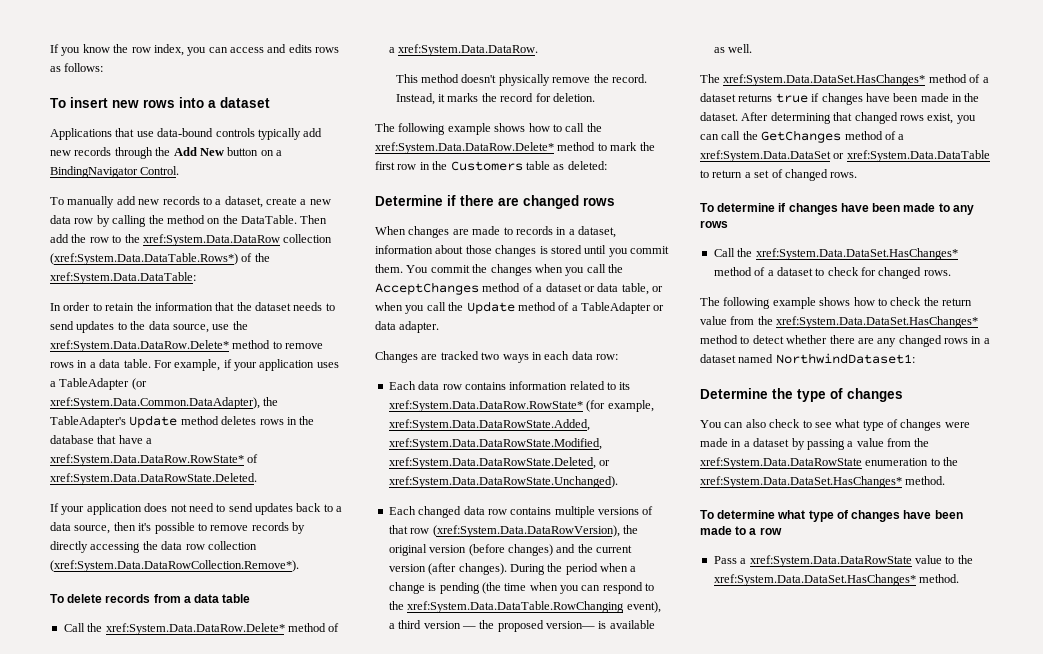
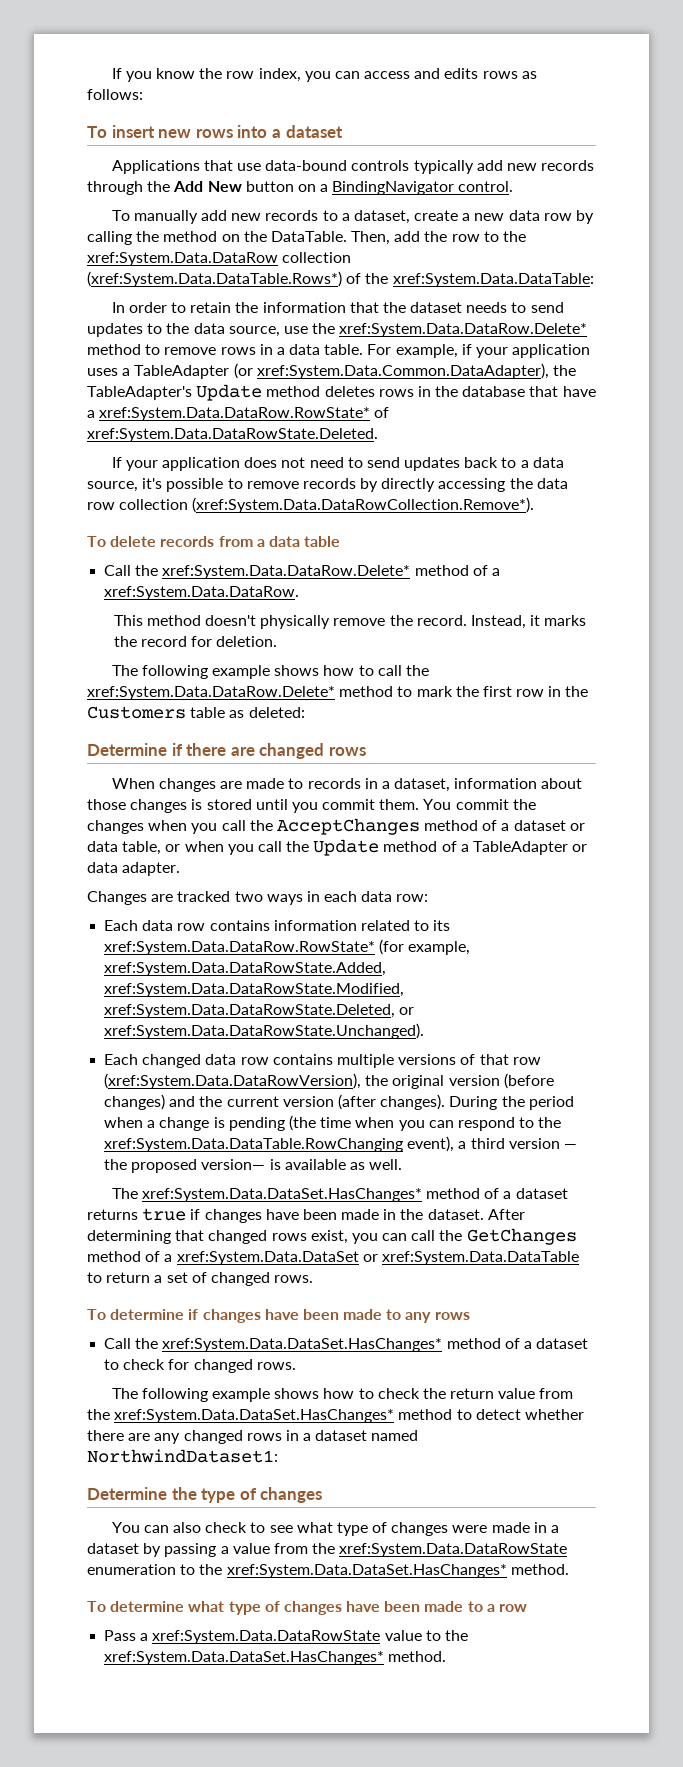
[140,166,180,175] Control. -> [458,181,514,192] control.
[300,215,328,224] Then -> [351,231,391,245] Then,
[113,522,136,531] then -> (138, 486) none

